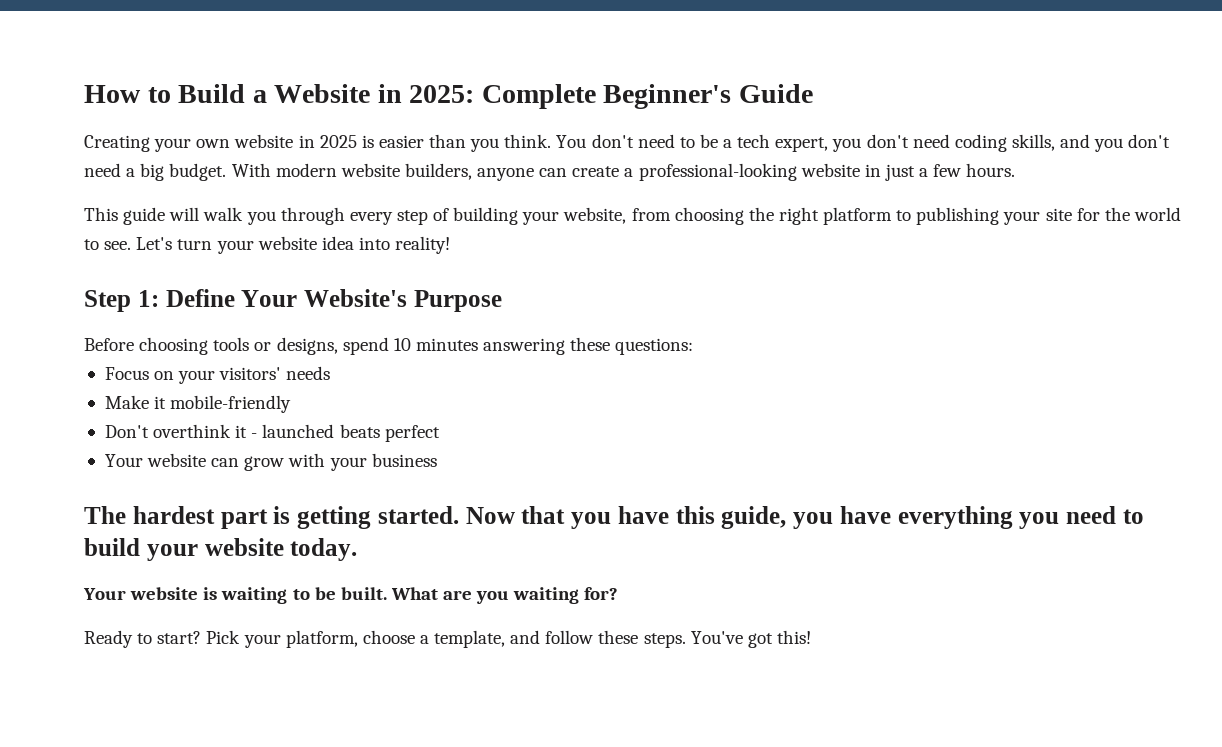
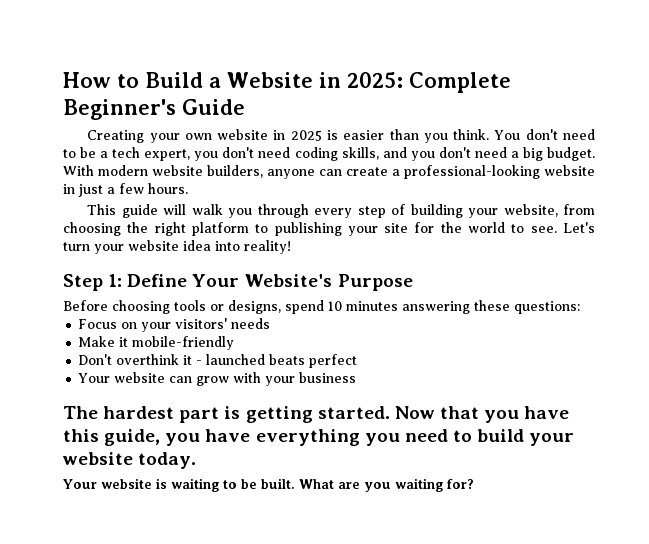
[84,630,811,648] // Ready to start? Pick your platform, choose a template, and follow these steps. You've got this! -> (474, 484) none

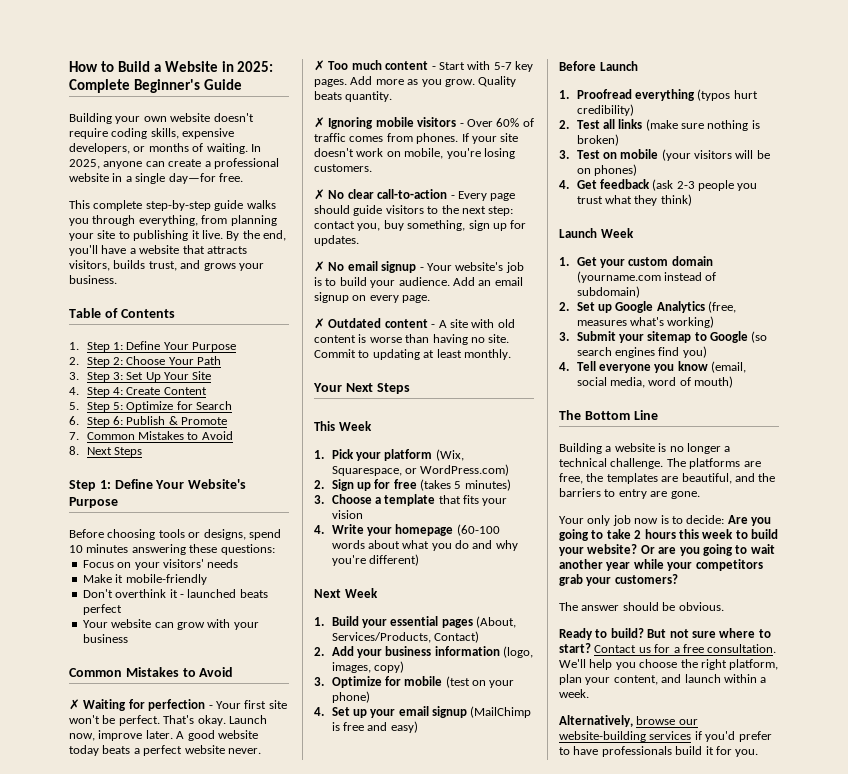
[87,130,145,143] Creating -> [69,113,112,124] Building
[273,129,595,143] [63,147,595,161] [63,165,263,178] in 2025 is easier than you think. You don't need to be a tech expert, you don't need coding skills, and you don't need a big budget. With modern website builders, -> [213,113,254,122] [69,128,235,139] [69,143,261,154] [69,159,100,169] doesn't require coding skills, expensive developers, or months of waiting. In 2025,
[404,165,595,179] [63,183,188,197] [87,204,596,218] [63,222,596,236] [63,240,291,254] professional-looking website in just a few hours. // This guide will walk you through every step of building your website, from choosing the right platform to publishing your site for the world to see. Let's turn your website idea into reality! -> [213,158,279,169] [69,173,243,184] [69,200,276,211] [69,215,277,226] [69,230,286,241] [69,245,247,256] [69,260,264,271] [69,275,117,284] [69,308,175,318] [69,341,237,352] [69,356,222,367] [69,371,212,382] [69,387,207,397] [69,401,233,412] [69,416,228,427] [69,431,233,440] [69,446,142,457] professional website in a single day—for free. // This complete step-by-step guide walks you through everything, from planning your site to publishing it live. By the end, you'll have a website that attracts visitors, builds trust, and grows your business. // Table of Contents // 1. Step 1: Define Your Purpose // 2. Step 2: Choose Your Path // 3. Step 3: Set Up Your Site // 4. Step 4: Create Content // 5. Step 5: Optimize for Search // 6. Step 6: Publish & Promote // 7. Common Mistakes to Avoid // 8. Next Steps
[63,406,570,423] [63,429,575,446] [63,452,197,469] [63,478,474,492] The hardest part is getting started. Now that you have this guide, you have everything you need to build your website today. // Your website is waiting to be built. What are you waiting for? -> [69,667,234,677] [69,699,287,711] [69,715,267,726] [69,730,258,741] [69,745,261,756] [314,60,533,72] [314,76,517,87] [314,91,393,102] [314,117,534,129] [314,133,519,144] [314,148,515,159] [314,164,372,172] [314,189,516,201] [314,205,514,216] [314,220,527,231] [314,235,359,246] [314,261,524,273] [314,277,523,288] [314,292,431,303] [314,318,515,329] [314,334,510,345] [314,349,511,360] [313,383,410,394] [314,421,372,431] [314,449,464,461] [331,464,510,476] [314,479,511,491] [314,494,508,506] [331,510,363,519] [314,524,500,536] [331,540,518,551] [331,554,419,566] [314,588,378,598] [314,616,517,628] [331,631,479,643] [314,646,534,658] [331,661,404,673] [314,676,515,688] [331,691,370,703] [314,706,532,718] [331,721,418,733] [559,61,638,71] [559,89,758,101] [576,104,634,116] [559,119,760,131] [576,134,619,146] [559,149,770,161] [576,164,637,176] [559,179,758,191] [576,194,692,206] [559,228,634,238] [559,256,713,268] [576,271,717,283] [576,286,640,298] [559,301,737,313] [576,316,715,328] [559,331,768,343] [576,346,707,358] [559,361,747,373] [576,376,734,388] [559,410,658,420] [559,443,731,454] [559,458,761,469] [559,473,776,484] [559,488,700,499] [559,515,771,526] [559,529,778,541] [559,544,775,556] [559,559,763,571] [559,574,678,586] [559,602,724,611] [559,628,771,640] [559,643,777,653] [559,659,779,670] [559,674,767,685] [559,689,589,698] [559,715,698,727] [559,731,772,742] [559,746,759,757] Common Mistakes to Avoid // ✗ Waiting for perfection - Your first site won't be perfect. That's okay. Launch now, improve later. A good website today beats a perfect website never. // ✗ Too much content - Start with 5-7 key pages. Add more as you grow. Quality beats quantity. // ✗ Ignoring mobile visitors - Over 60% of traffic comes from phones. If your site doesn't work on mobile, you're losing customers. // ✗ No clear call-to-action - Every page should guide visitors to the next step: contact you, buy something, sign up for updates. // ✗ No email signup - Your website's job is to build your audience. Add an email signup on every page. // ✗ Outdated content - A site with old content is worse than having no site. Commit to updating at least monthly. // Your Next Steps // This Week // 1. Pick your platform (Wix, Squarespace, or WordPress.com) // 2. Sign up for free (takes 5 minutes) // 3. Choose a template that fits your vision // 4. Write your homepage (60-100 words about what you do and why you're different) // Next Week // 1. Build your essential pages (About, Services/Products, Contact) // 2. Add your business information (logo, images, copy) // 3. Optimize for mobile (test on your phone) // 4. Set up your email signup (MailChimp is free and easy) // Before Launch // 1. Proofread everything (typos hurt credibility) // 2. Test all links (make sure nothing is broken) // 3. Test on mobile (your visitors will be on phones) // 4. Get feedback (ask 2-3 people you trust what they think) // Launch Week // 1. Get your custom domain (yourname.com instead of subdomain) // 2. Set up Google Analytics (free, measures what's working) // 3. Submit your sitemap to Google (so search engines find you) // 4. Tell everyone you know (email, social media, word of mouth) // The Bottom Line // Building a website is no longer a technical challenge. The platforms are free, the templates are beautiful, and the barriers to entry are gone. // Your only job now is to decide: Are you going to take 2 hours this week to build your website? Or are you going to wait another year while your competitors grab your customers? // The answer should be obvious. // Ready to build? But not sure where to start? Contact us for a free consultation. We'll help you choose the right platform, plan your content, and launch within a week. // Alternatively, browse our website-building services if you'd prefer to have professionals build it for you.

